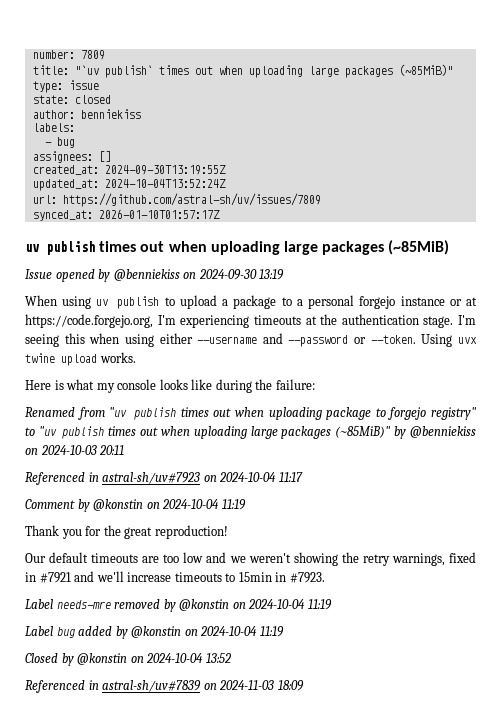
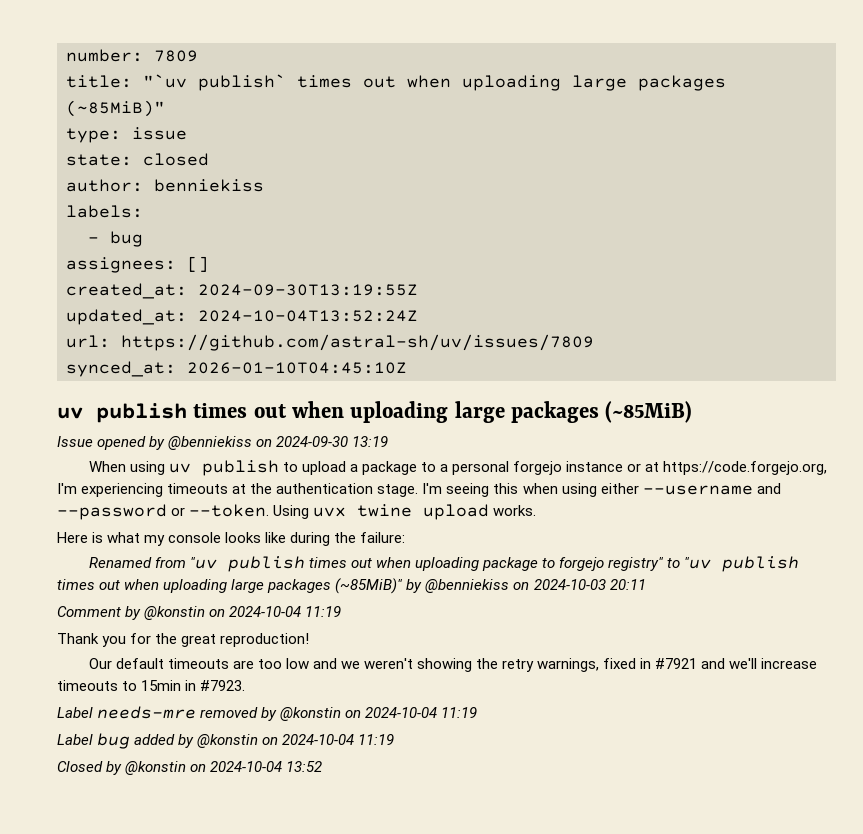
[98,209,220,219] 2026-01-10T01:57:17Z -> [187,362,407,374] 2026-01-10T04:45:10Z
[25,472,303,485] // Referenced in astral-sh/uv#7923 on 2024-10-04 11:17 -> (646, 584) none
[25,680,304,693] // Referenced in astral-sh/uv#7839 on 2024-11-03 18:09 -> (323, 766) none

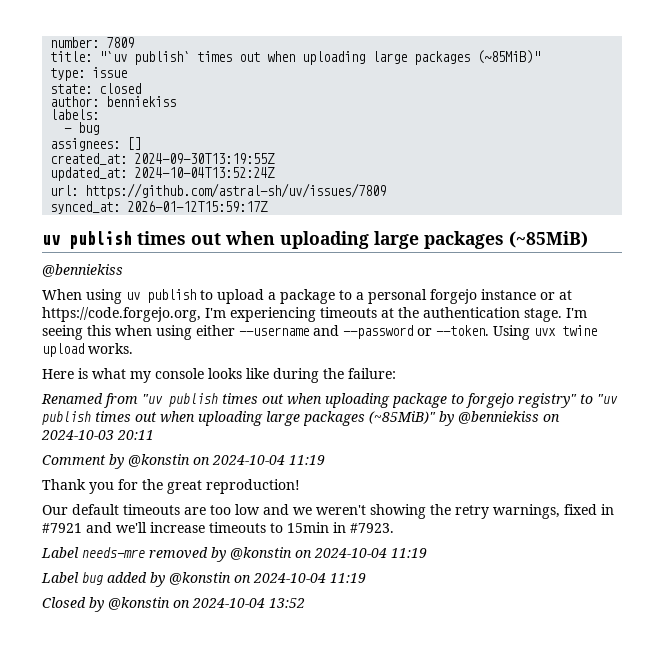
[187,362,407,374] 2026-01-10T04:45:10Z -> [127,201,269,212] 2026-01-12T15:59:17Z
[57,436,389,450] Issue opened by @benniekiss on 2024-09-30 13:19 -> [42,264,123,277] @benniekiss

